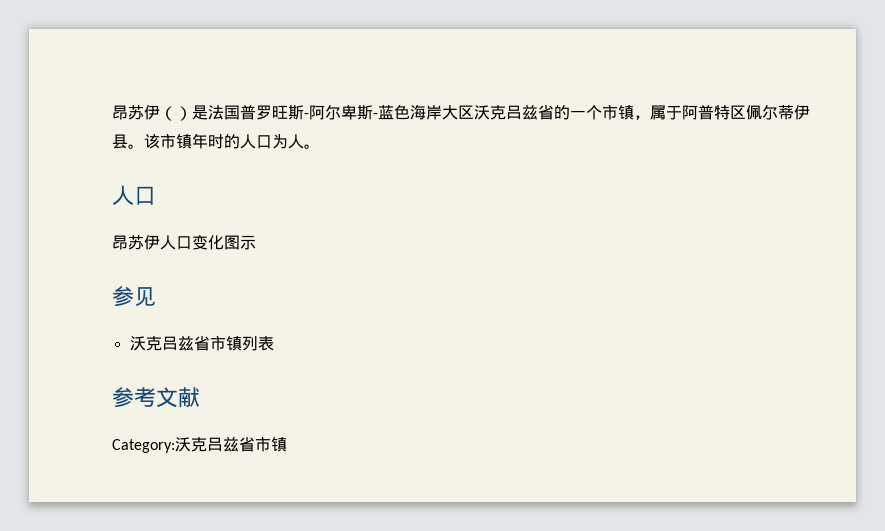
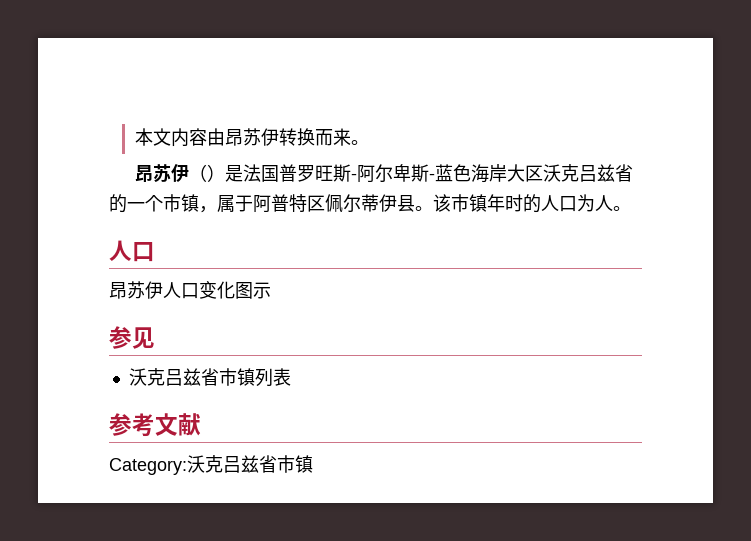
(112, 112) none -> [134,128,369,147] 本文内容由昂苏伊转换而来。 //

